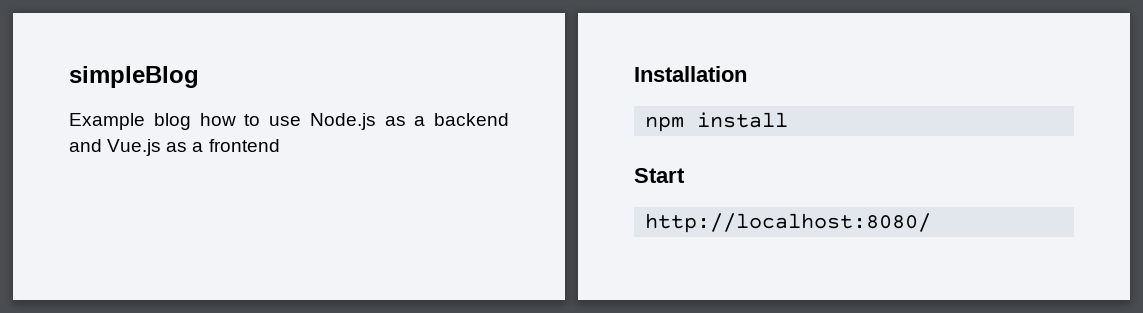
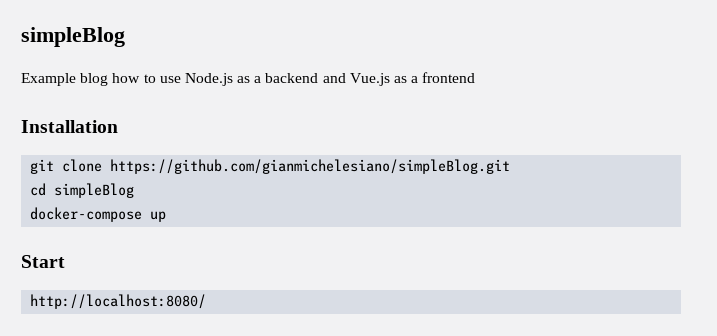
[645,112,789,132] npm install -> [30,159,511,174] [30,183,135,198] [30,207,167,222] git clone https://github.com/gianmichelesiano/simpleBlog.git // cd simpleBlog // docker-compose up

